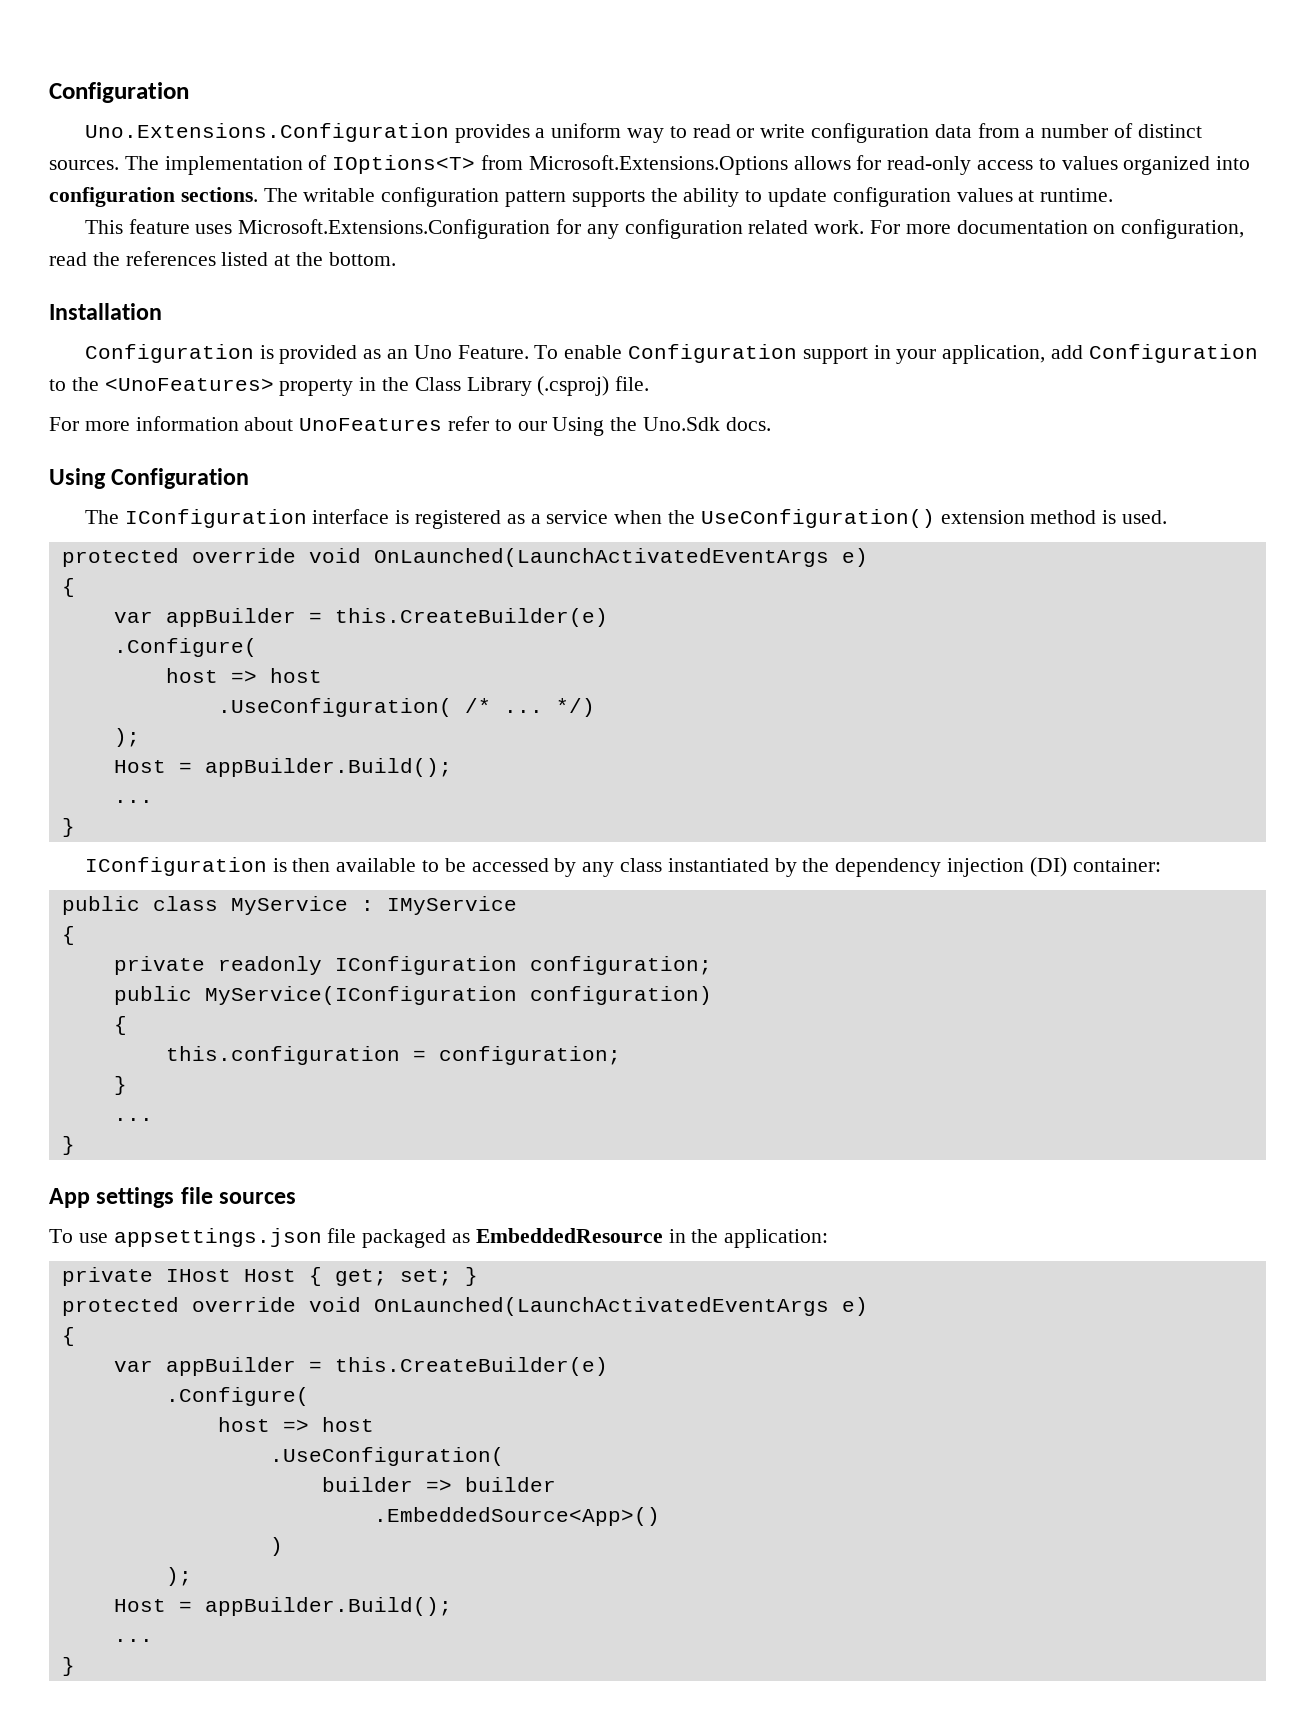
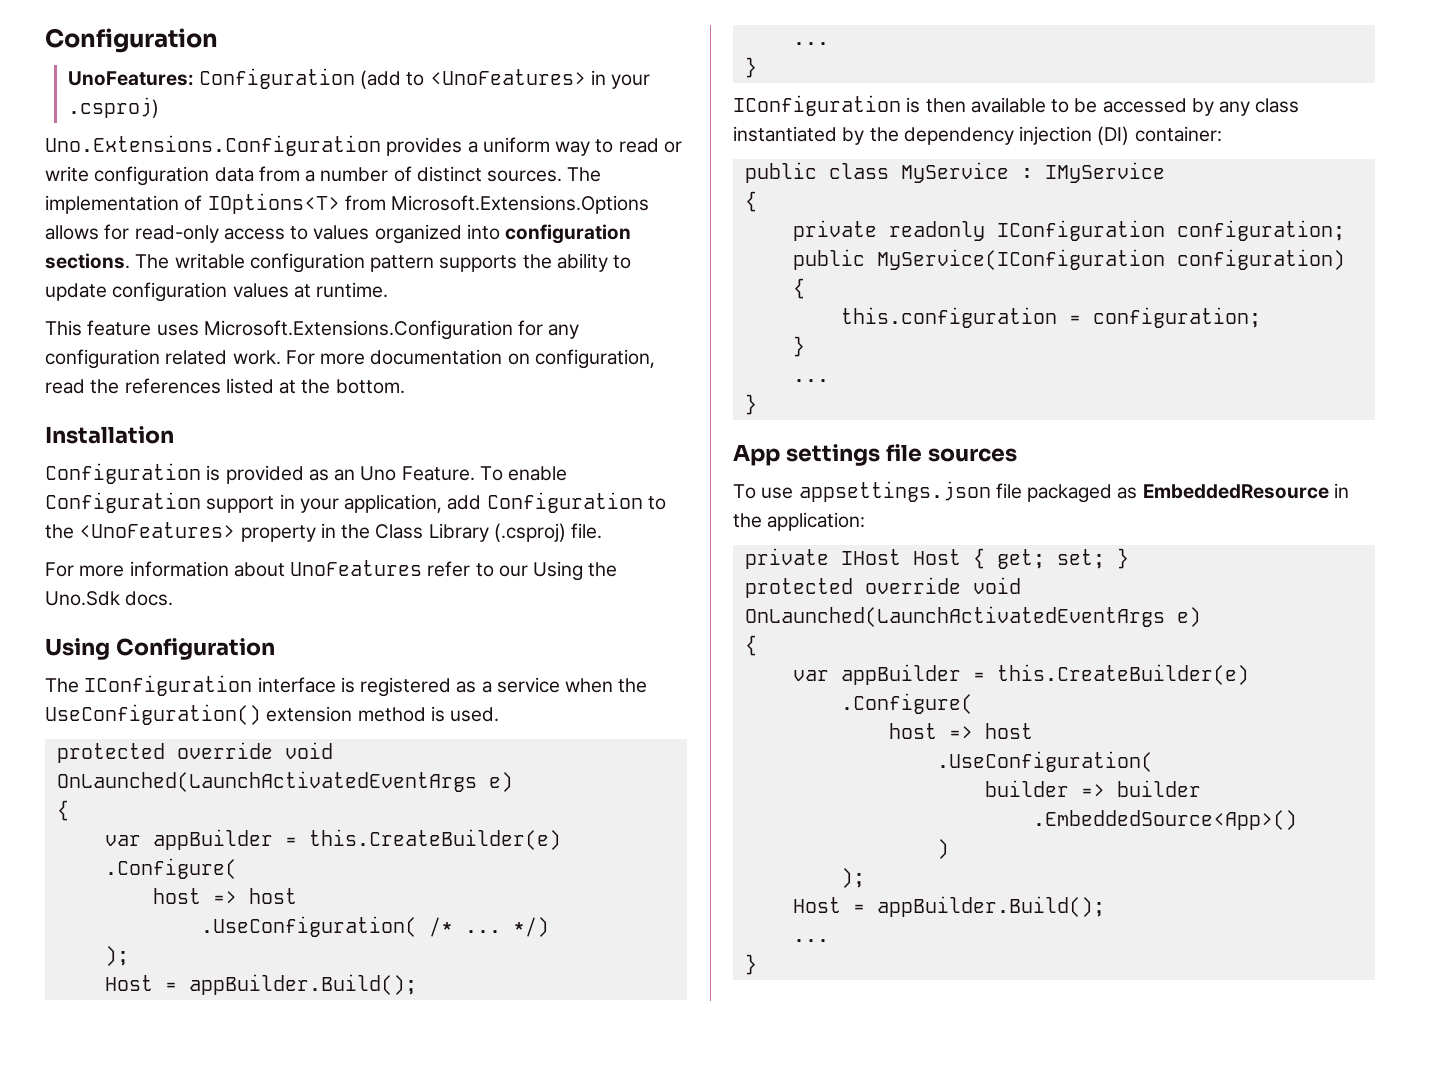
[49,82,189,103] Configuration -> [45,28,218,53] [67,68,651,89] [67,97,159,118] Configuration // UnoFeatures: Configuration (add to <UnoFeatures> in your .csproj)

